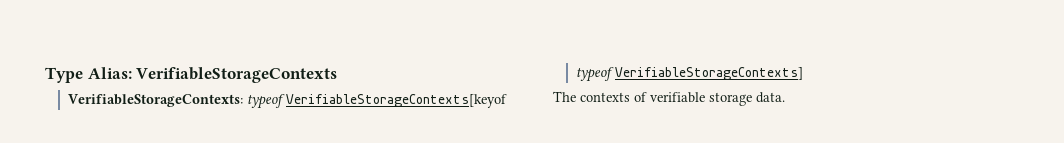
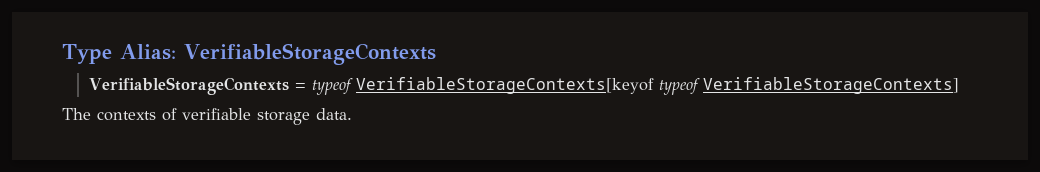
[67,94,243,107] VerifiableStorageContexts: -> [88,77,306,95] VerifiableStorageContexts =

